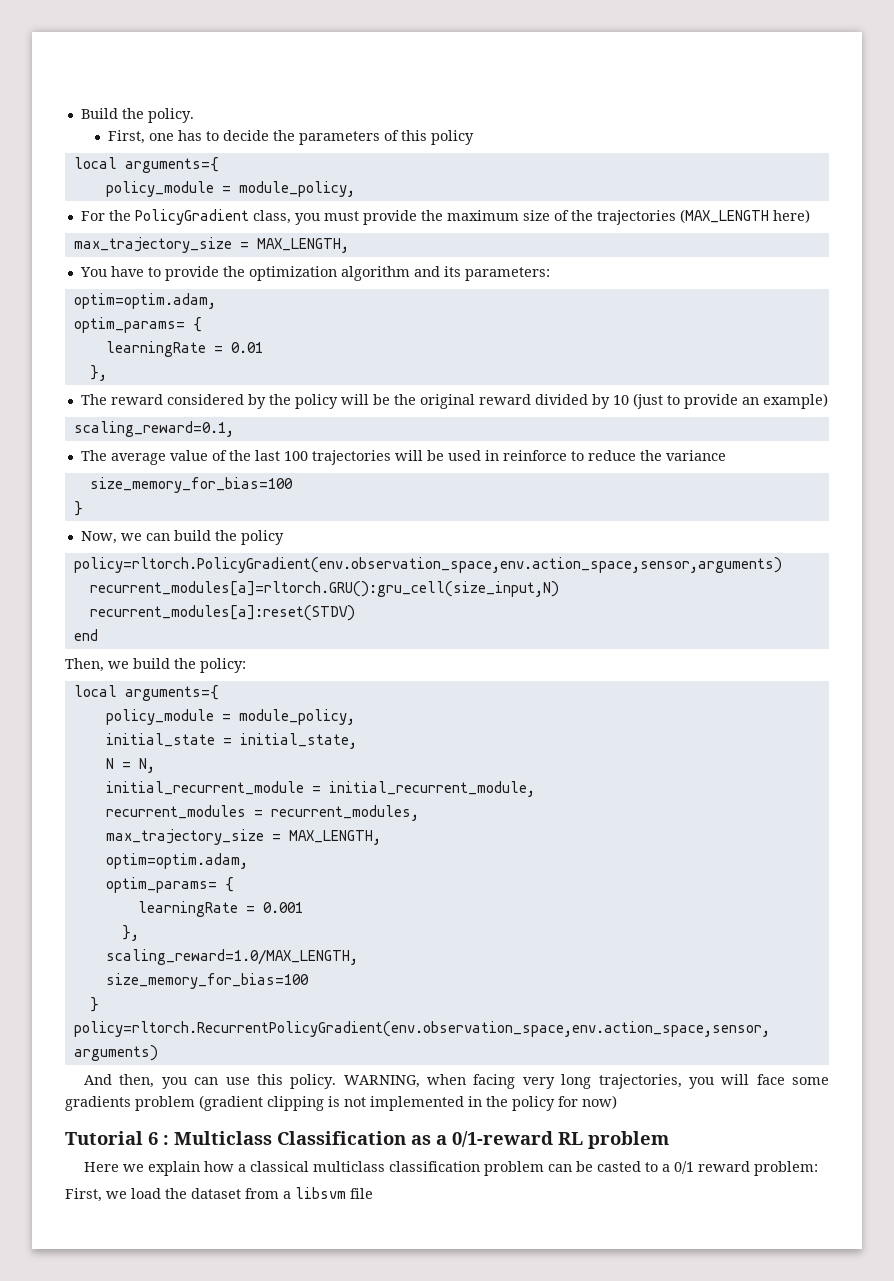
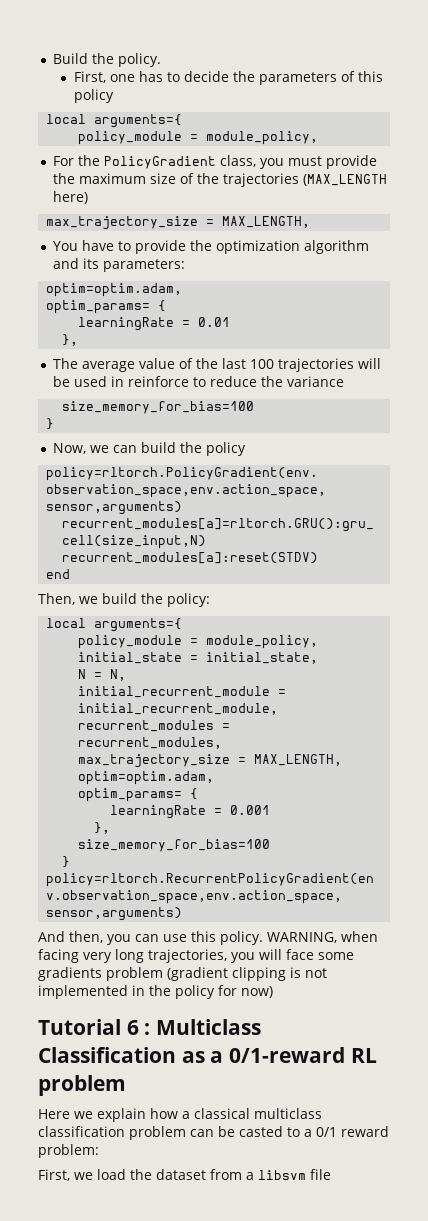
[80,393,828,409] [73,421,234,437] // The reward considered by the policy will be the original reward divided by 10 (just to provide an example) // scaling_reward=0.1, -> (79, 340) none
[105,949,358,965] // scaling_reward=1.0/MAX_LENGTH, -> (111, 828) none

